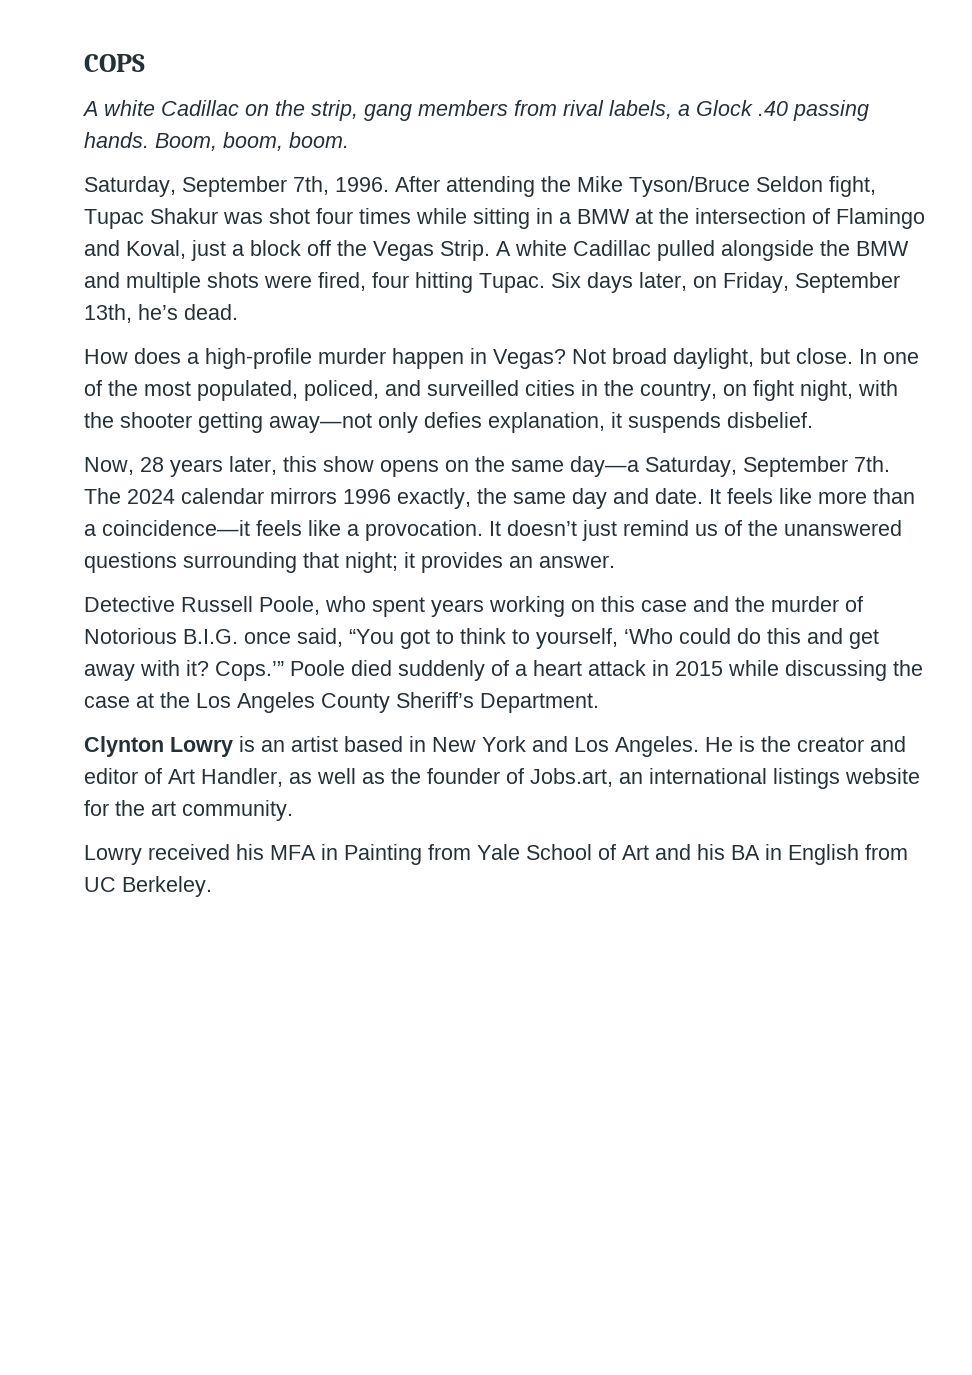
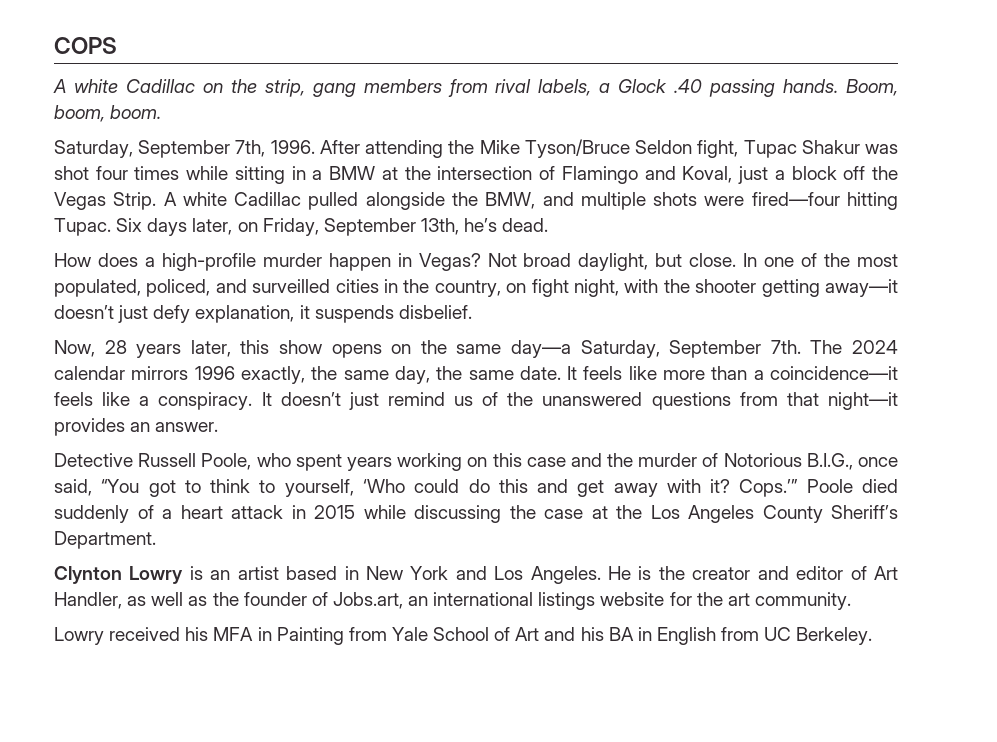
[856,241,909,256] BMW -> [485,192,536,209] BMW,
[318,272,409,291] fired, four -> [751,192,840,206] fired—four
[269,412,482,433] away—not only defies -> [824,279,898,297] [54,305,191,323] away—it doesn’t just defy
[572,488,649,509] day and -> [394,366,514,384] day, the same
[365,520,483,541] provocation. -> [158,392,253,410] conspiracy.
[183,552,415,573] surrounding that night; it -> [739,392,898,410] from that night—it
[183,629,238,644] B.I.G. -> [806,453,853,470] B.I.G.,

